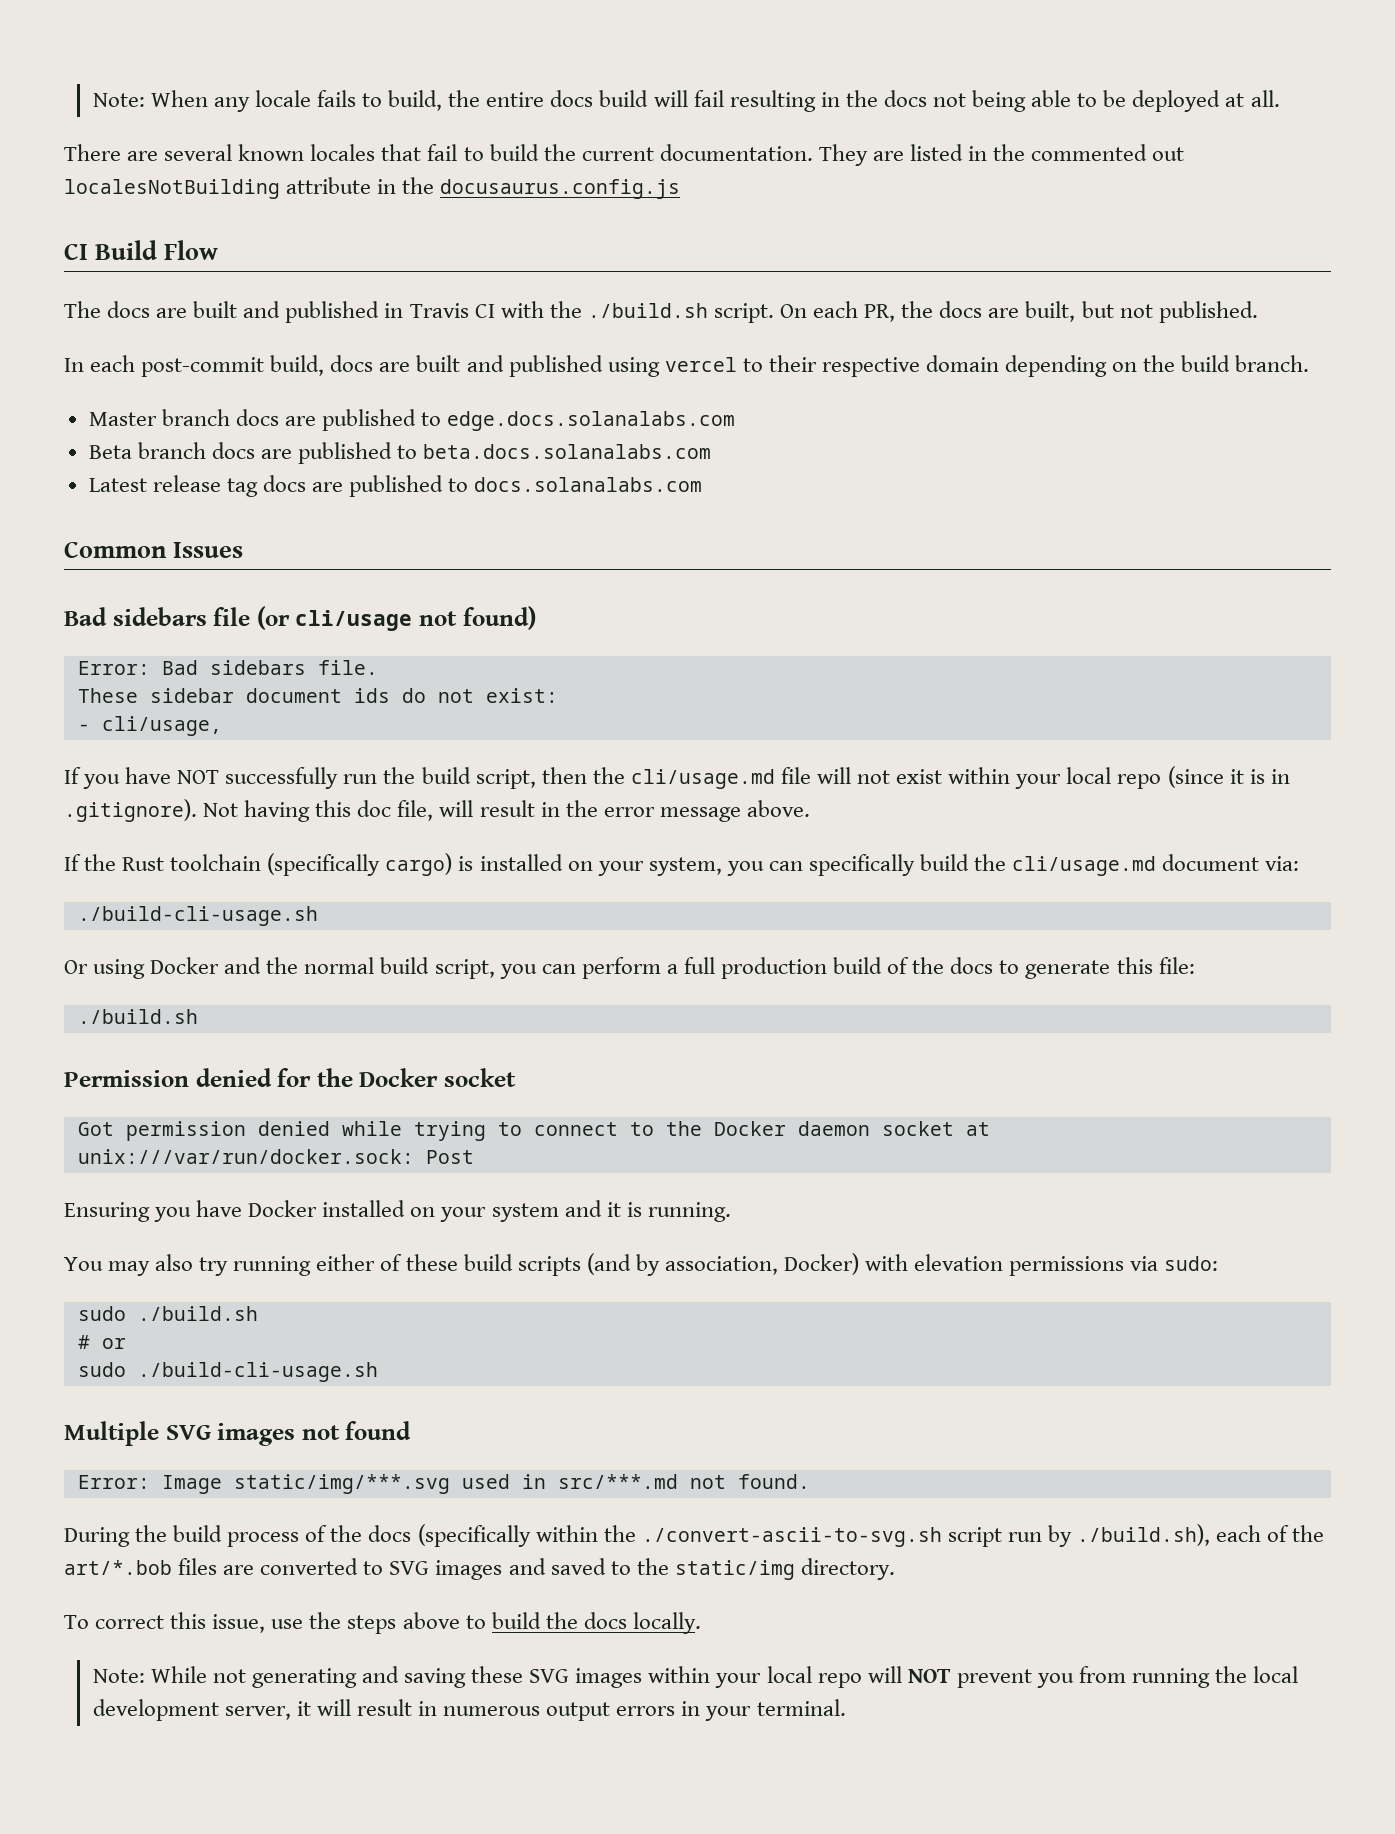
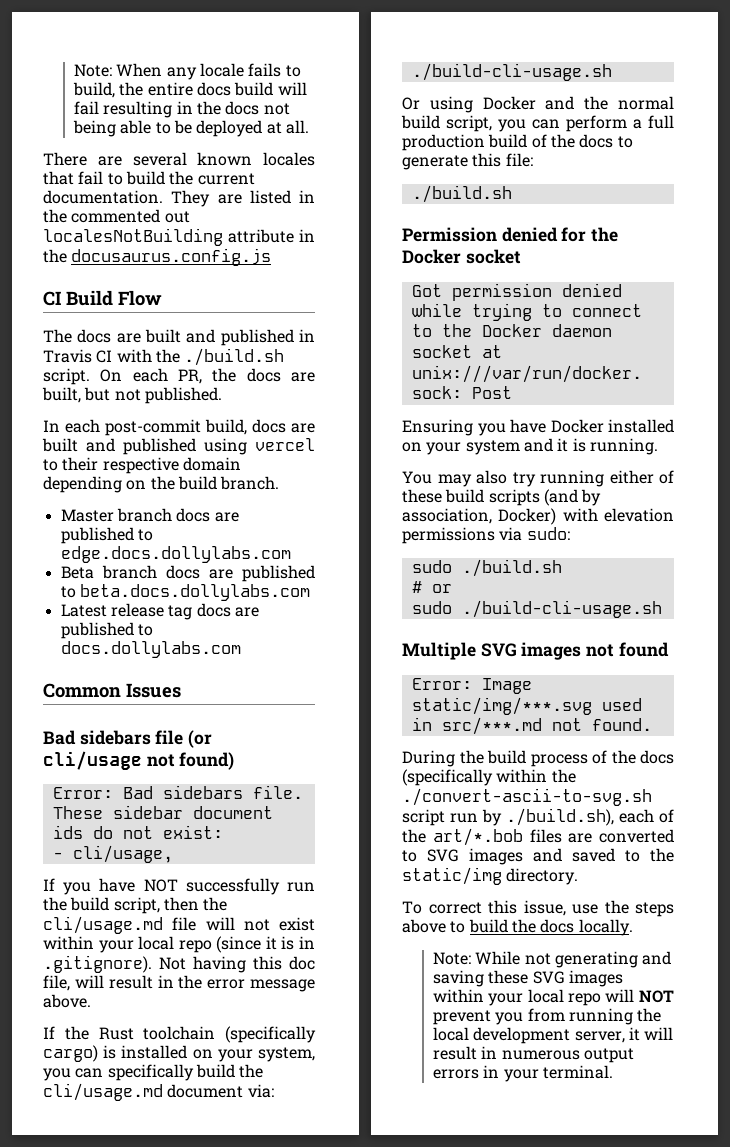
[447,411,736,431] edge.docs.solanalabs.com -> [60,546,291,563] edge.docs.dollylabs.com
[423,444,712,459] beta.docs.solanalabs.com -> [79,584,310,601] beta.docs.dollylabs.com
[474,477,703,492] docs.solanalabs.com -> [60,641,241,658] docs.dollylabs.com

